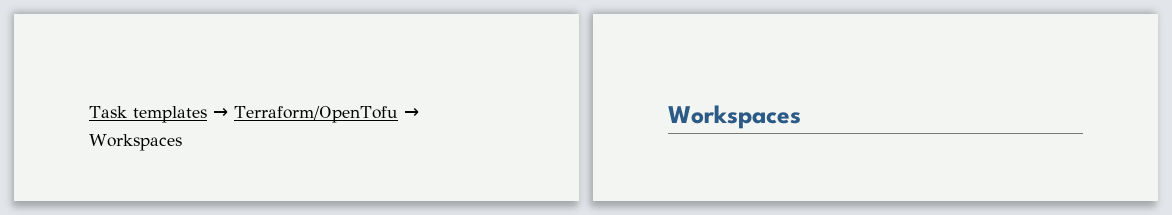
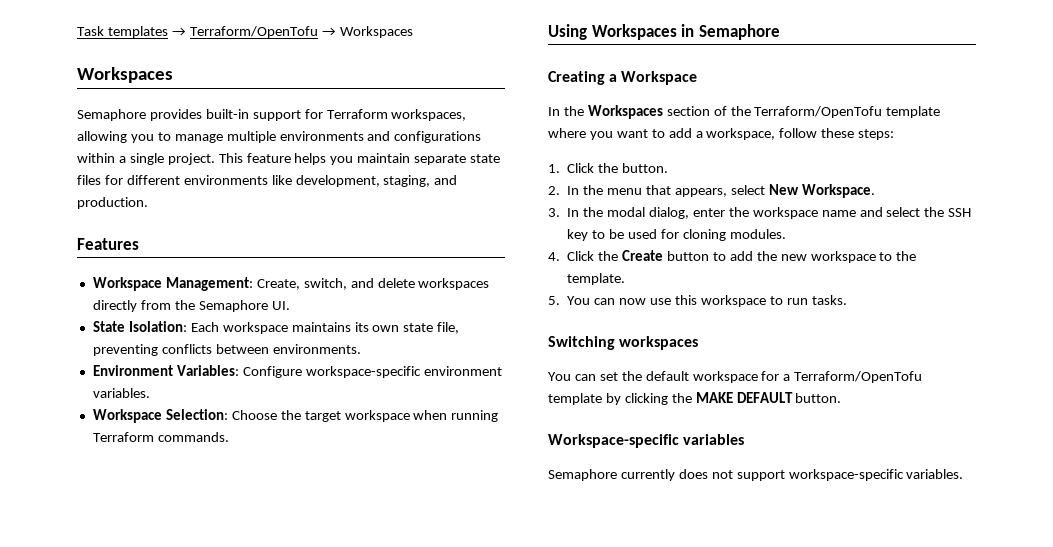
(801, 117) none -> [77,109,467,121] [77,131,482,143] [77,153,501,165] [77,175,458,187] [77,197,148,209] [77,238,139,250] [92,277,490,291] [92,300,290,312] [92,321,460,334] [92,344,361,356] [92,365,502,378] [92,388,150,398] [92,409,499,423] [92,432,229,442] [548,24,780,40] [548,71,698,85] [548,105,941,119] [548,128,895,140] [548,163,669,173] [548,184,875,198] [548,207,972,219] [567,229,786,241] [548,250,917,263] [567,273,626,285] [548,295,847,307] [548,336,699,350] [548,371,923,383] [548,392,842,405] [548,434,745,448] [548,469,964,481] // Semaphore provides built-in support for Terraform workspaces, allowing you to manage multiple environments and configurations within a single project. This feature helps you maintain separate state files for different environments like development, staging, and production. // Features // Workspace Management: Create, switch, and delete workspaces directly from the Semaphore UI. // State Isolation: Each workspace maintains its own state file, preventing conflicts between environments. // Environment Variables: Configure workspace-specific environment variables. // Workspace Selection: Choose the target workspace when running Terraform commands. // Using Workspaces in Semaphore // Creating a Workspace // In the Workspaces section of the Terraform/OpenTofu template where you want to add a workspace, follow these steps: // 1. Click the button. // 2. In the menu that appears, select New Workspace. // 3. In the modal dialog, enter the workspace name and select the SSH key to be used for cloning modules. // 4. Click the Create button to add the new workspace to the template. // 5. You can now use this workspace to run tasks. // Switching workspaces // You can set the default workspace for a Terraform/OpenTofu template by clicking the MAKE DEFAULT button. // Workspace-specific variables // Semaphore currently does not support workspace-specific variables.

